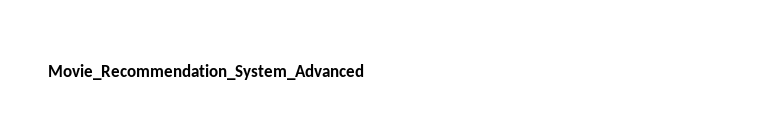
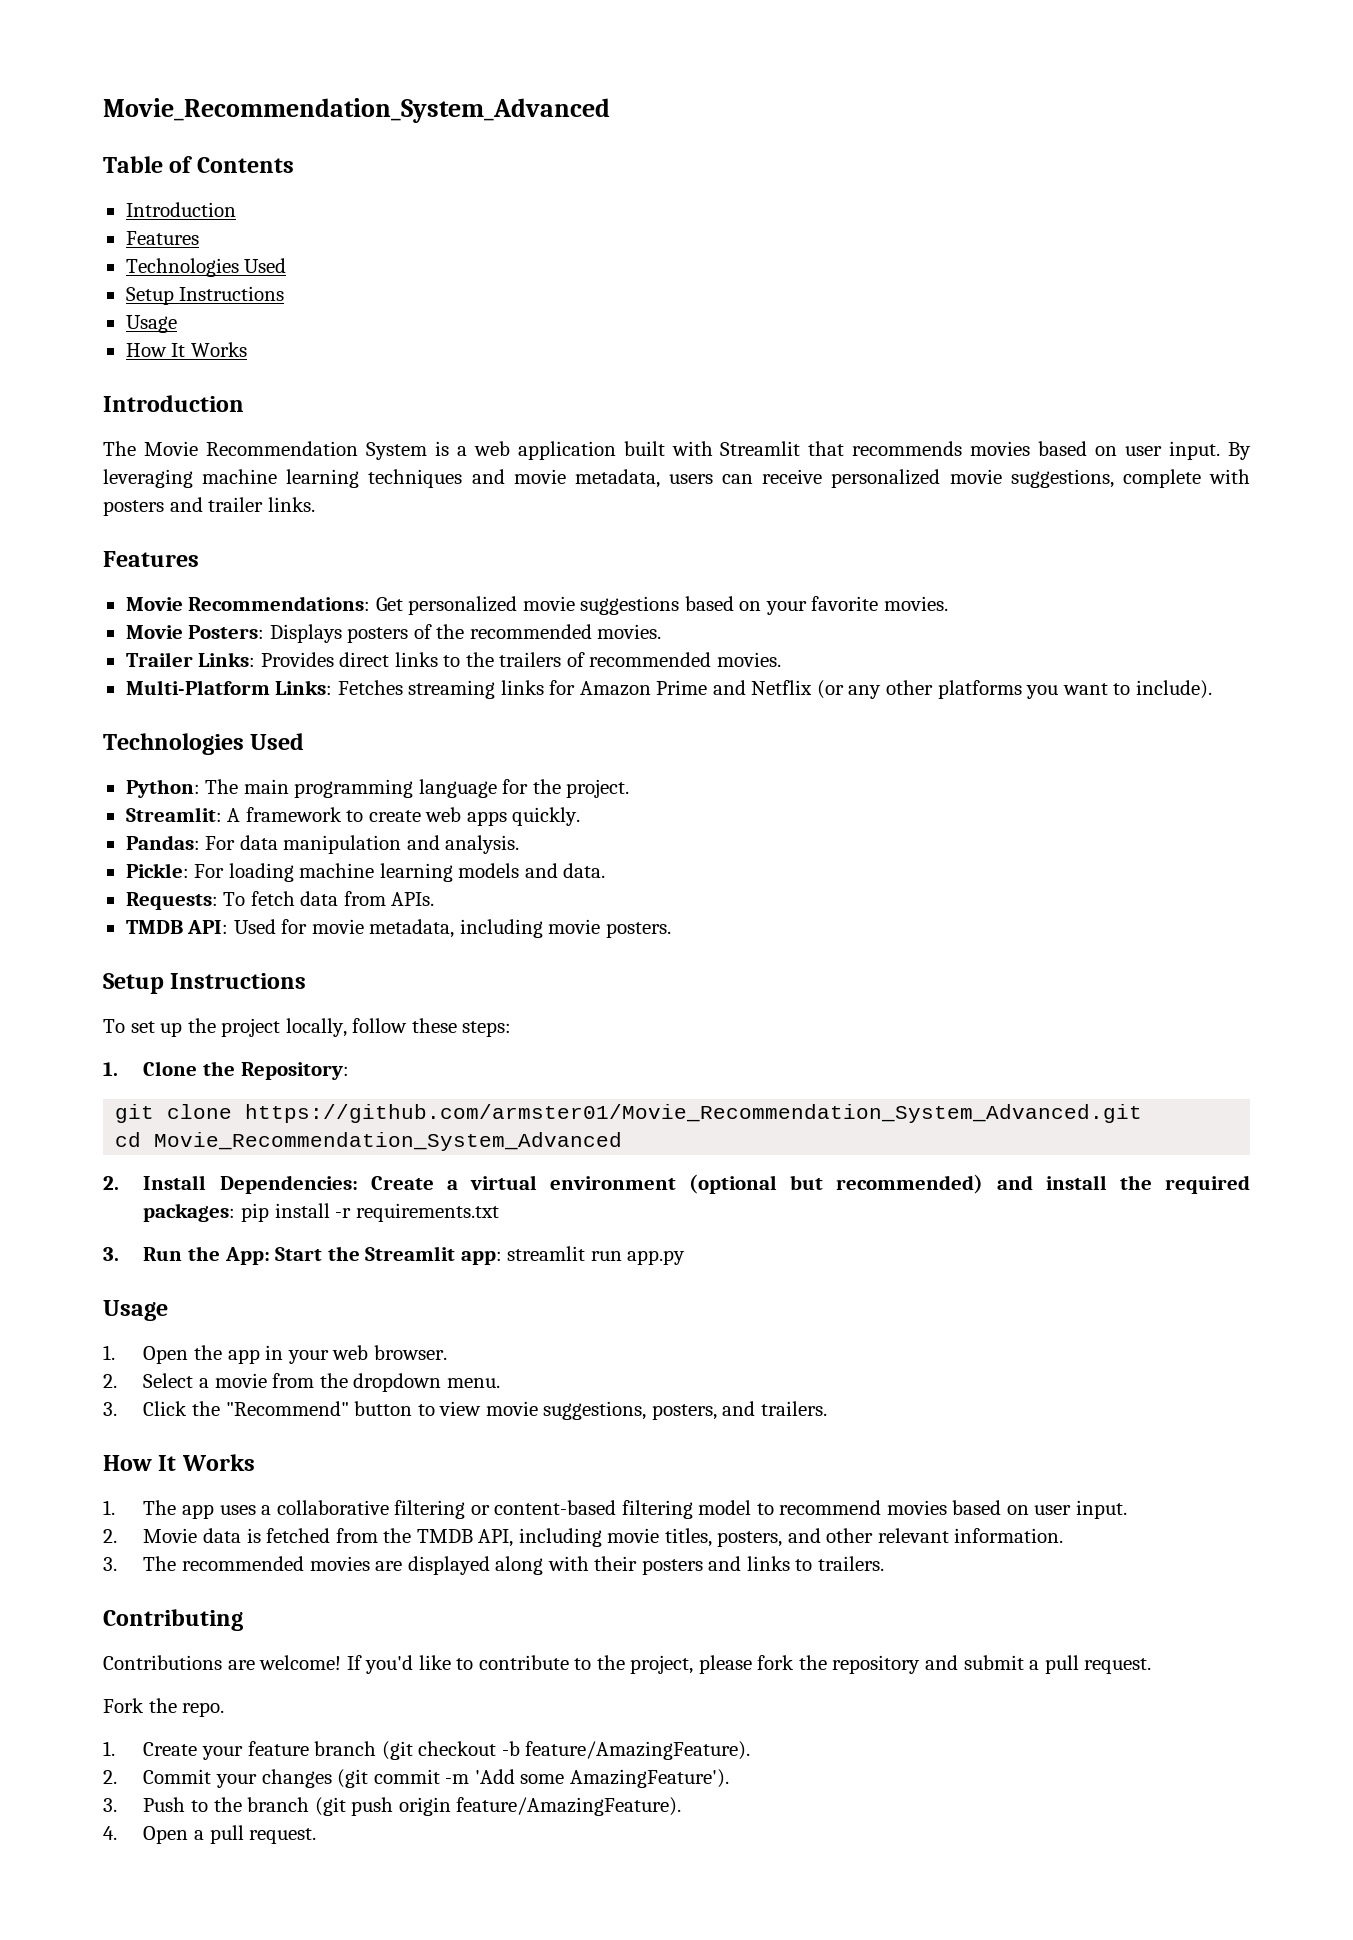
[48,64,364,80] Movie_Recommendation_System_Advanced -> [103,98,610,123] [103,156,294,173] [125,202,236,217] [125,231,199,245] [125,258,287,277] [125,286,285,305] [125,315,177,333] [125,342,247,357] [103,395,244,412] [103,441,1251,460] [103,469,1250,488] [103,497,315,516] [103,551,199,567] [125,596,948,615] [125,624,662,643] [125,652,781,667] [125,680,1212,699] [103,733,305,755] [125,779,630,798] [125,807,581,826] [125,835,520,854] [125,863,606,882] [125,891,435,910] [125,919,671,938] [103,973,307,994] [103,1018,512,1037] [103,1061,349,1080] [115,1104,1143,1123] [115,1132,623,1151] [103,1174,1251,1194] [143,1203,499,1222] [103,1246,686,1265] [103,1300,168,1321] [103,1345,447,1364] [103,1373,500,1392] [103,1401,827,1420] [103,1454,255,1471] [103,1500,1127,1519] [103,1528,1064,1547] [103,1556,884,1575] [103,1609,243,1631] [103,1655,1152,1674] [103,1698,225,1717] [103,1741,751,1760] [103,1769,729,1788] [103,1797,682,1816] [103,1825,317,1844] Movie_Recommendation_System_Advanced // Table of Contents // Introduction // Features // Technologies Used // Setup Instructions // Usage // How It Works // Introduction // The Movie Recommendation System is a web application built with Streamlit that recommends movies based on user input. By leveraging machine learning techniques and movie metadata, users can receive personalized movie suggestions, complete with posters and trailer links. // Features // Movie Recommendations: Get personalized movie suggestions based on your favorite movies. // Movie Posters: Displays posters of the recommended movies. // Trailer Links: Provides direct links to the trailers of recommended movies. // Multi-Platform Links: Fetches streaming links for Amazon Prime and Netflix (or any other platforms you want to include). // Technologies Used // Python: The main programming language for the project. // Streamlit: A framework to create web apps quickly. // Pandas: For data manipulation and analysis. // Pickle: For loading machine learning models and data. // Requests: To fetch data from APIs. // TMDB API: Used for movie metadata, including movie posters. // Setup Instructions // To set up the project locally, follow these steps: // 1. Clone the Repository: // git clone https://github.com/armster01/Movie_Recommendation_System_Advanced.git // cd Movie_Recommendation_System_Advanced // 2. Install Dependencies: Create a virtual environment (optional but recommended) and install the required packages: pip install -r requirements.txt // 3. Run the App: Start the Streamlit app: streamlit run app.py // Usage // 1. Open the app in your web browser. // 2. Select a movie from the dropdown menu. // 3. Click the "Recommend" button to view movie suggestions, posters, and trailers. // How It Works // 1. The app uses a collaborative filtering or content-based filtering model to recommend movies based on user input. // 2. Movie data is fetched from the TMDB API, including movie titles, posters, and other relevant information. // 3. The recommended movies are displayed along with their posters and links to trailers. // Contributing // Contributions are welcome! If you'd like to contribute to the project, please fork the repository and submit a pull request. // Fork the repo. // 1. Create your feature branch (git checkout -b feature/AmazingFeature). // 2. Commit your changes (git commit -m 'Add some AmazingFeature'). // 3. Push to the branch (git push origin feature/AmazingFeature). // 4. Open a pull request.

